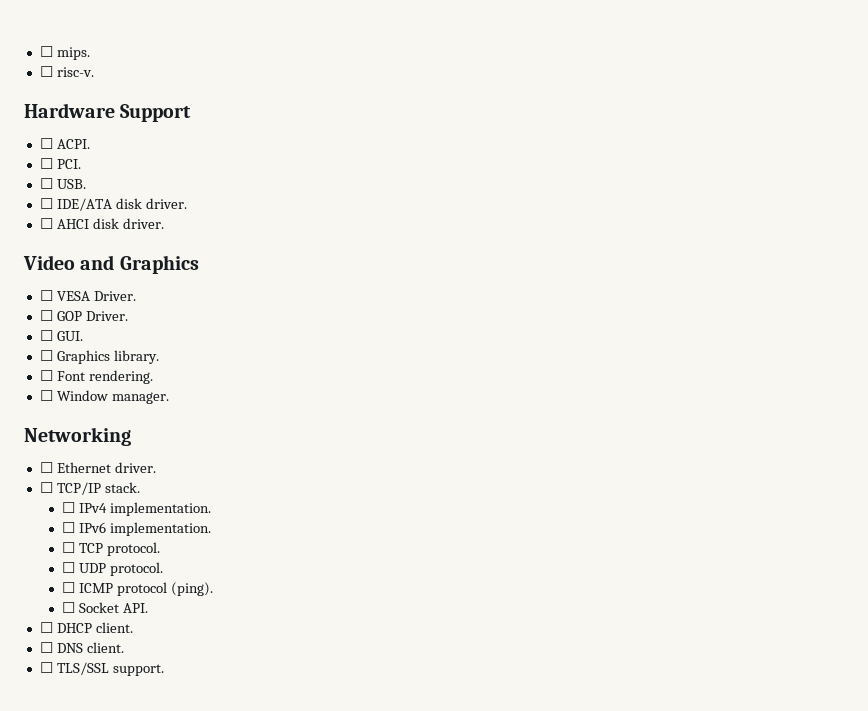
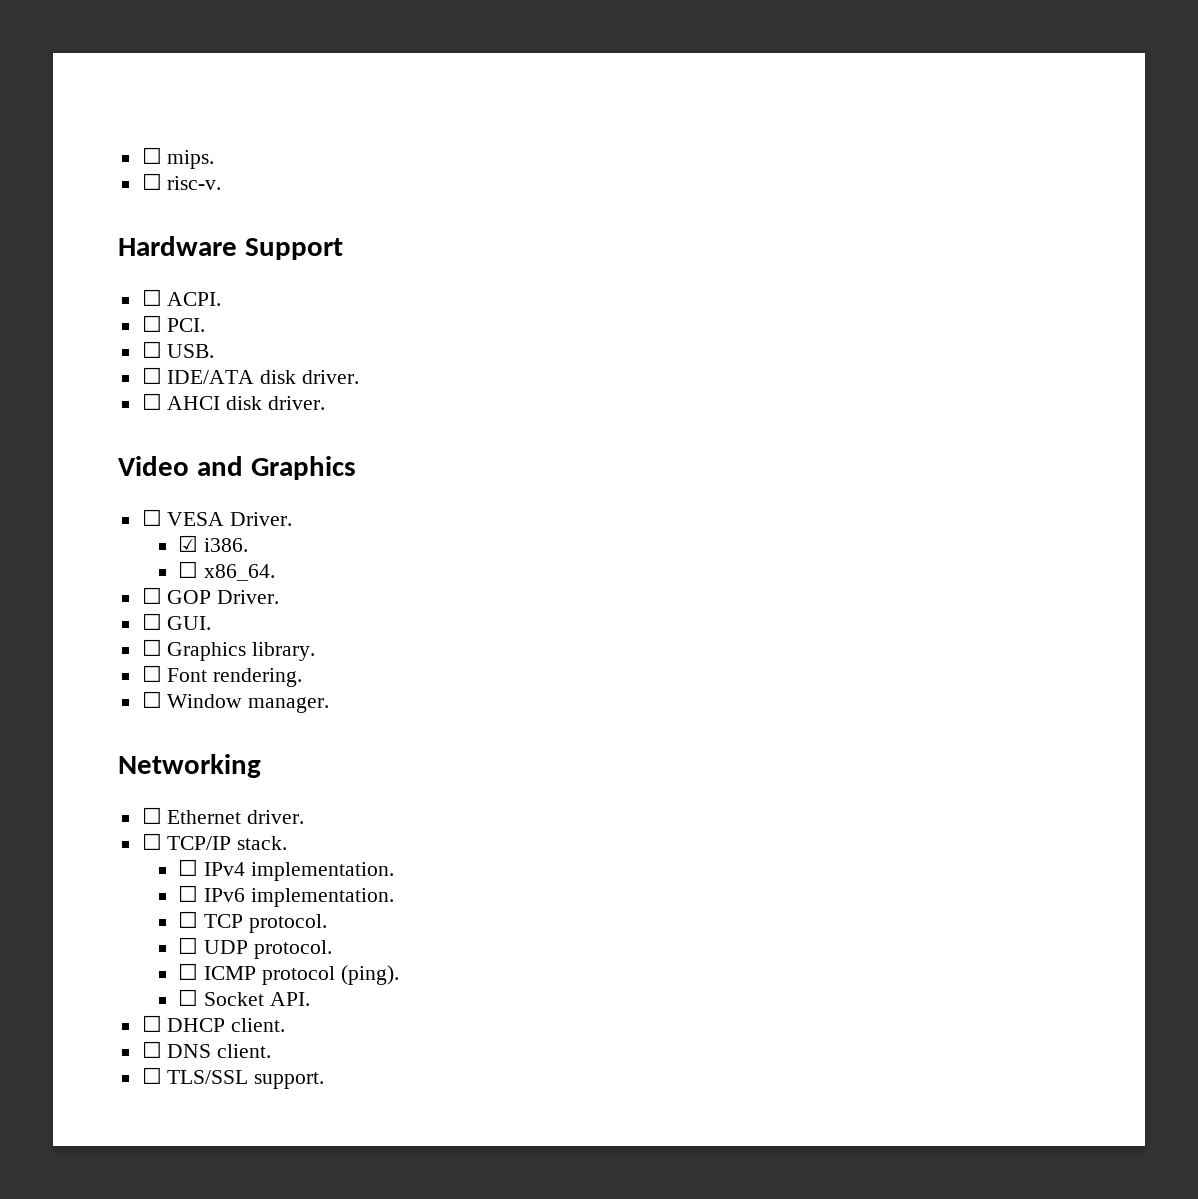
(136, 296) none -> [178,535,249,552] [178,561,276,581] // ☑ i386. // ☐ x86_64.

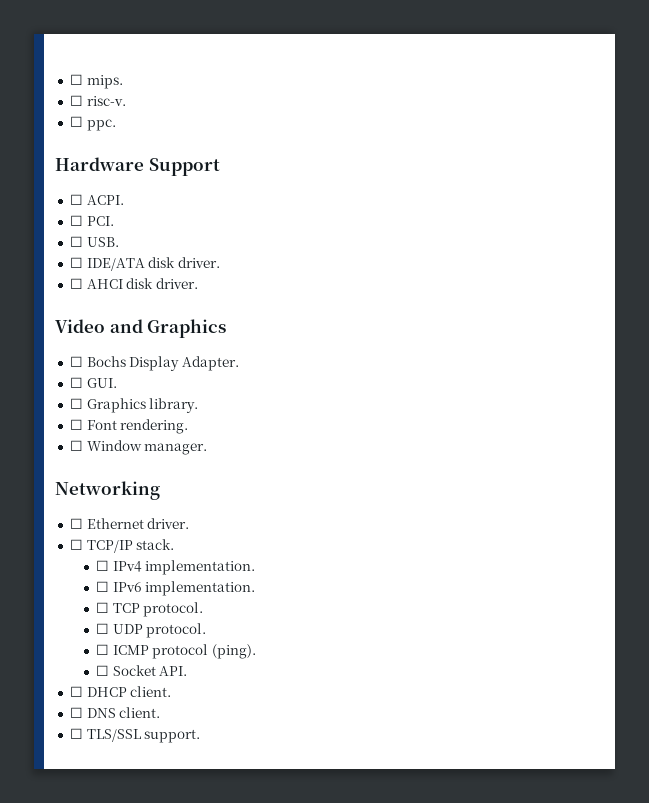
(222, 183) none -> [69,116,116,131] // ☐ ppc.
[167,512,293,526] [178,535,249,552] [178,561,276,581] [141,587,280,604] VESA Driver. // ☑ i386. // ☐ x86_64. // ☐ GOP Driver. -> [86,356,239,371] Bochs Display Adapter.

